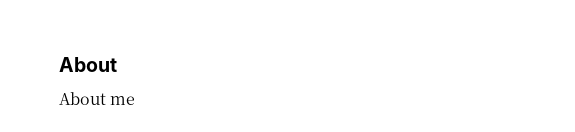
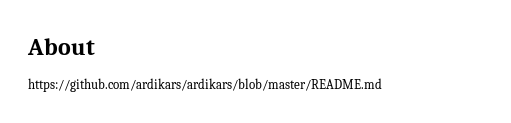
[59,92,136,105] About me -> [28,78,382,92] https://github.com/ardikars/ardikars/blob/master/README.md

